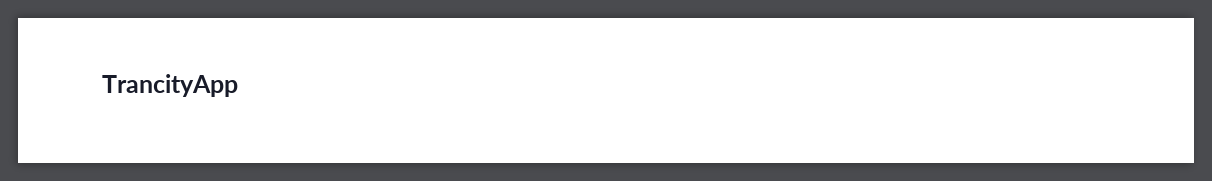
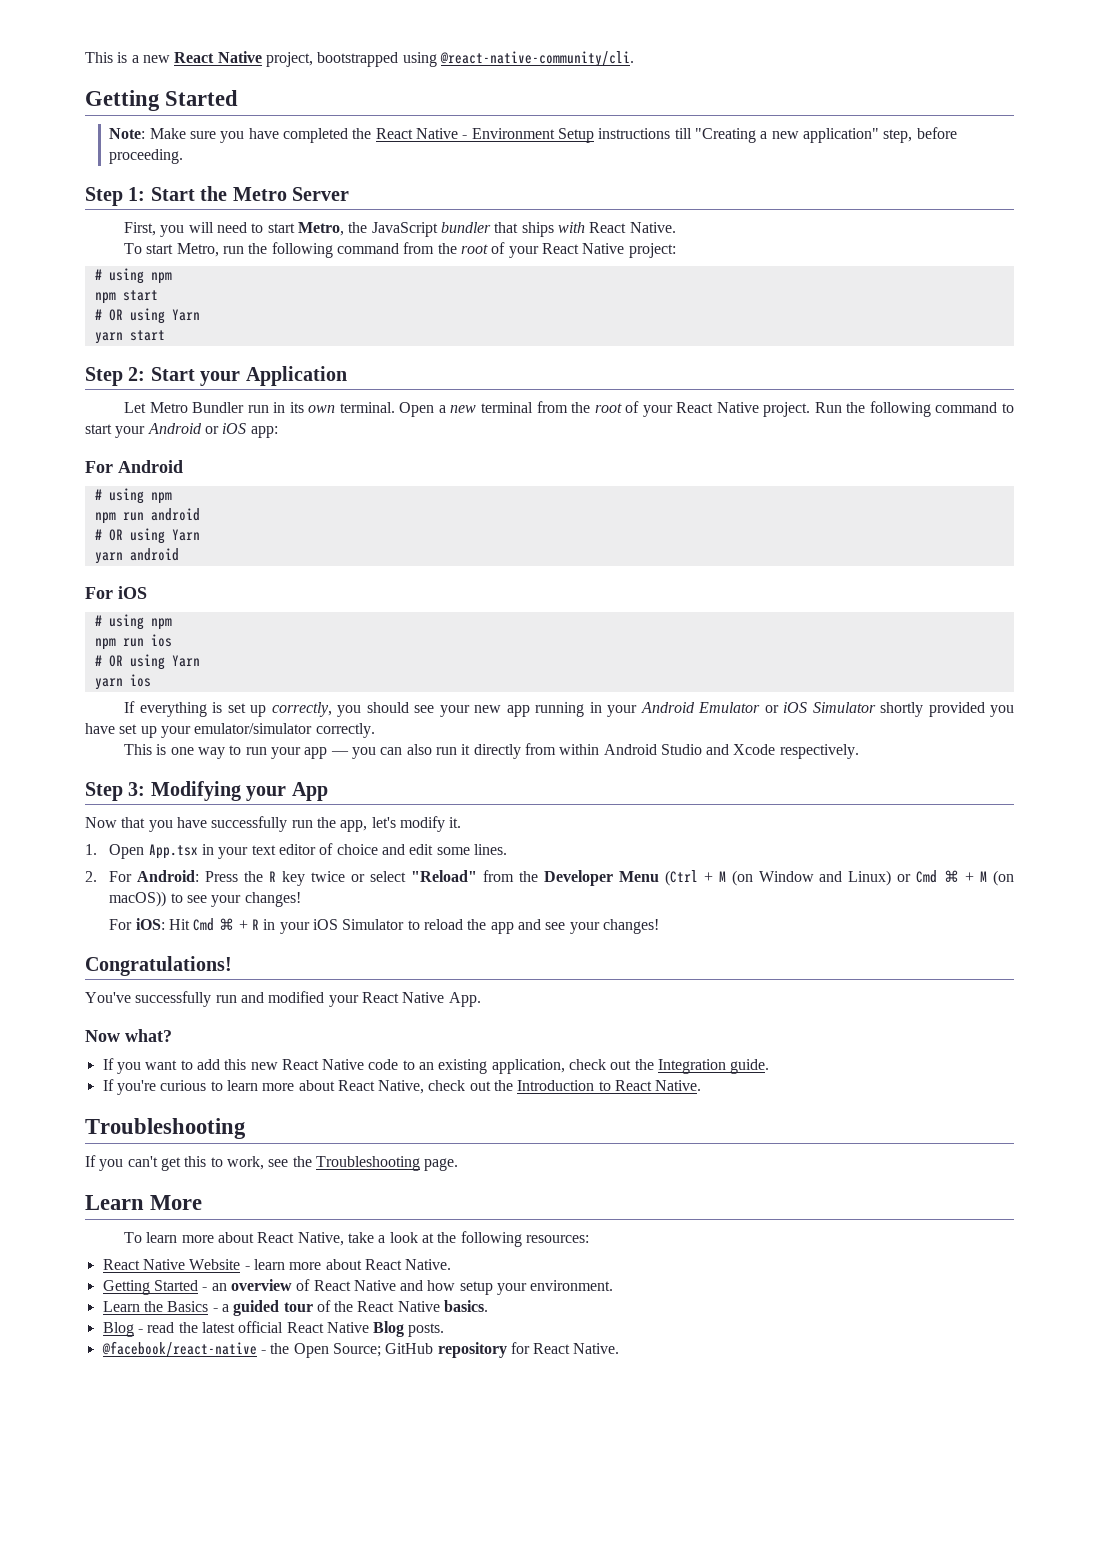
[102,74,238,97] TrancityApp -> [85,51,634,67] [85,90,239,111] [109,127,957,143] [109,149,184,164] [85,186,349,206] [124,222,676,237] [124,242,676,258] [94,268,172,284] [94,290,158,304] [94,308,200,324] [94,330,165,344] [85,366,347,386] [124,401,1014,417] [85,423,278,438] [85,460,183,473] [94,488,172,504] [94,508,200,524] [94,528,200,544] [94,548,179,564] [85,586,147,599] [94,614,172,630] [94,634,172,650] [94,654,200,670] [94,674,151,690] [124,701,1014,717] [85,723,375,738] [124,743,859,759] [85,781,328,801] [85,816,462,832] [85,843,508,859] [85,870,1014,886] [109,891,301,907] [109,918,659,934] [85,956,232,976] [85,991,481,1007] [85,1029,172,1042] [102,1058,770,1074] [102,1079,702,1095] [85,1118,246,1139] [85,1155,459,1171] [85,1195,203,1210] [124,1231,589,1247] [102,1259,452,1270] [102,1279,614,1295] [102,1300,489,1316] [102,1321,445,1337] [101,1341,620,1358] This is a new React Native project, bootstrapped using @react-native-community/cli. // Getting Started // Note: Make sure you have completed the React Native - Environment Setup instructions till "Creating a new application" step, before proceeding. // Step 1: Start the Metro Server // First, you will need to start Metro, the JavaScript bundler that ships with React Native. // To start Metro, run the following command from the root of your React Native project: // # using npm // npm start // # OR using Yarn // yarn start // Step 2: Start your Application // Let Metro Bundler run in its own terminal. Open a new terminal from the root of your React Native project. Run the following command to start your Android or iOS app: // For Android // # using npm // npm run android // # OR using Yarn // yarn android // For iOS // # using npm // npm run ios // # OR using Yarn // yarn ios // If everything is set up correctly, you should see your new app running in your Android Emulator or iOS Simulator shortly provided you have set up your emulator/simulator correctly. // This is one way to run your app — you can also run it directly from within Android Studio and Xcode respectively. // Step 3: Modifying your App // Now that you have successfully run the app, let's modify it. // 1. Open App.tsx in your text editor of choice and edit some lines. // 2. For Android: Press the R key twice or select "Reload" from the Developer Menu (Ctrl + M (on Window and Linux) or Cmd ⌘ + M (on macOS)) to see your changes! // For iOS: Hit Cmd ⌘ + R in your iOS Simulator to reload the app and see your changes! // Congratulations! // You've successfully run and modified your React Native App. // Now what? // If you want to add this new React Native code to an existing application, check out the Integration guide. // If you're curious to learn more about React Native, check out the Introduction to React Native. // Troubleshooting // If you can't get this to work, see the Troubleshooting page. // Learn More // To learn more about React Native, take a look at the following resources: // React Native Website - learn more about React Native. // Getting Started - an overview of React Native and how setup your environment. // Learn the Basics - a guided tour of the React Native basics. // Blog - read the latest official React Native Blog posts. // @facebook/react-native - the Open Source; GitHub repository for React Native.

